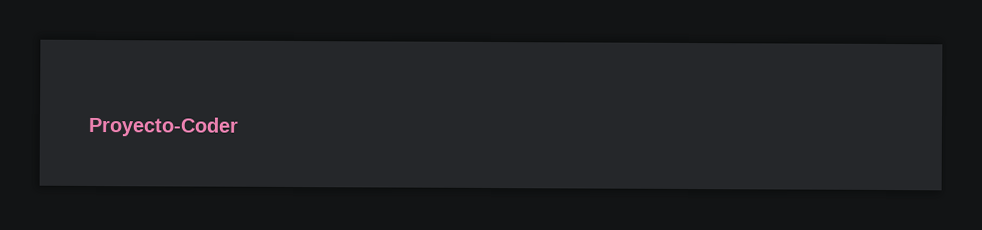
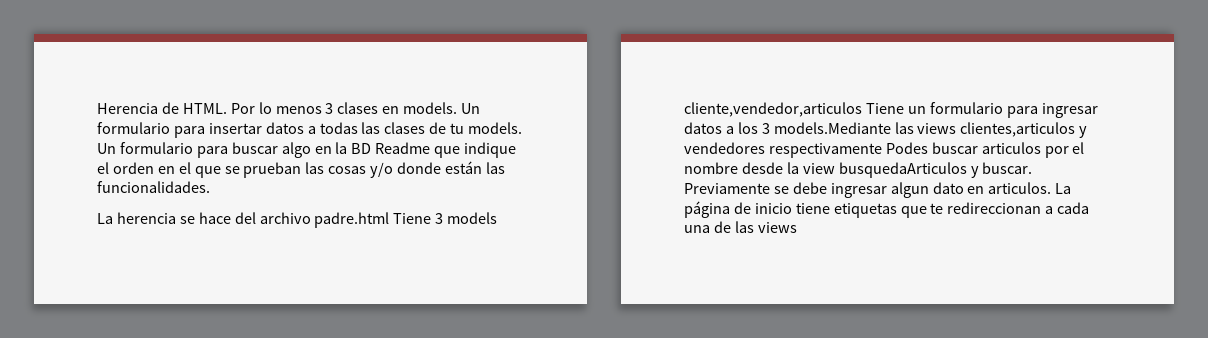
[88,116,238,137] Proyecto-Coder -> [97,102,481,114] [97,122,523,138] [97,142,517,158] [97,161,505,178] [97,181,210,193] [97,212,498,228] [684,102,1098,118] [684,122,1088,138] [684,142,1085,158] [684,162,1033,178] [684,182,1072,198] [684,201,1090,218] [684,221,797,233] Herencia de HTML. Por lo menos 3 clases en models. Un formulario para insertar datos a todas las clases de tu models. Un formulario para buscar algo en la BD Readme que indique el orden en el que se prueban las cosas y/o donde están las funcionalidades. // La herencia se hace del archivo padre.html Tiene 3 models cliente,vendedor,articulos Tiene un formulario para ingresar datos a los 3 models.Mediante las views clientes,articulos y vendedores respectivamente Podes buscar articulos por el nombre desde la view busquedaArticulos y buscar. Previamente se debe ingresar algun dato en articulos. La página de inicio tiene etiquetas que te redireccionan a cada una de las views

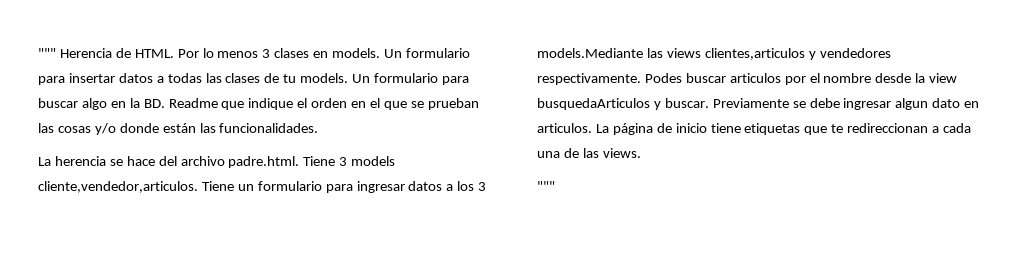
(97, 108) none -> [38,48,56,58] """
[351,143,372,154] BD -> [143,99,165,108] BD.
[314,212,390,228] padre.html -> [228,156,300,168] padre.html.
[684,102,862,117] cliente,vendedor,articulos -> [38,181,198,193] cliente,vendedor,articulos.
[768,143,882,158] respectivamente -> [537,73,641,85] respectivamente.
[757,222,797,233] views -> [602,148,641,158] [537,181,555,191] views. // """

